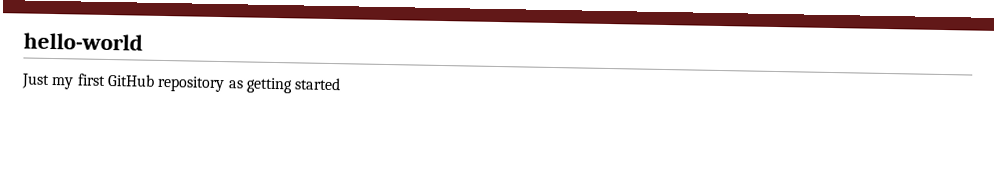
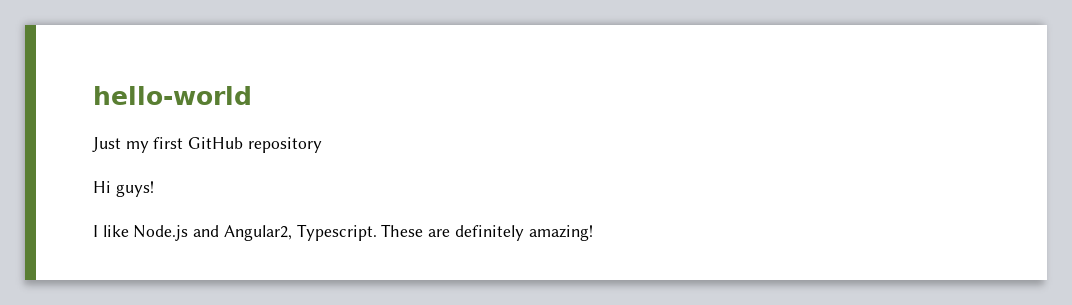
[227,77,342,94] as getting started -> [93,181,154,197] [93,224,593,241] // Hi guys! // I like Node.js and Angular2, Typescript. These are definitely amazing!

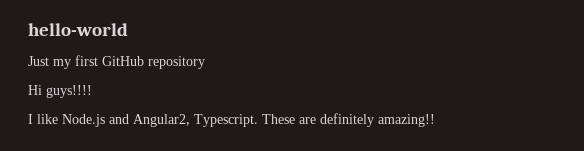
[115,181,154,197] guys! -> [46,85,92,98] guys!!!!
[528,225,593,241] amazing! -> [378,114,435,127] amazing!!

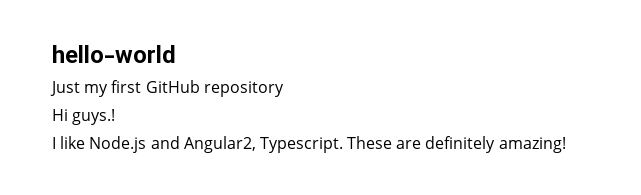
[46,85,92,98] guys!!!! -> [72,109,116,125] guys.!
[378,114,435,127] amazing!! -> [498,137,566,153] amazing!

